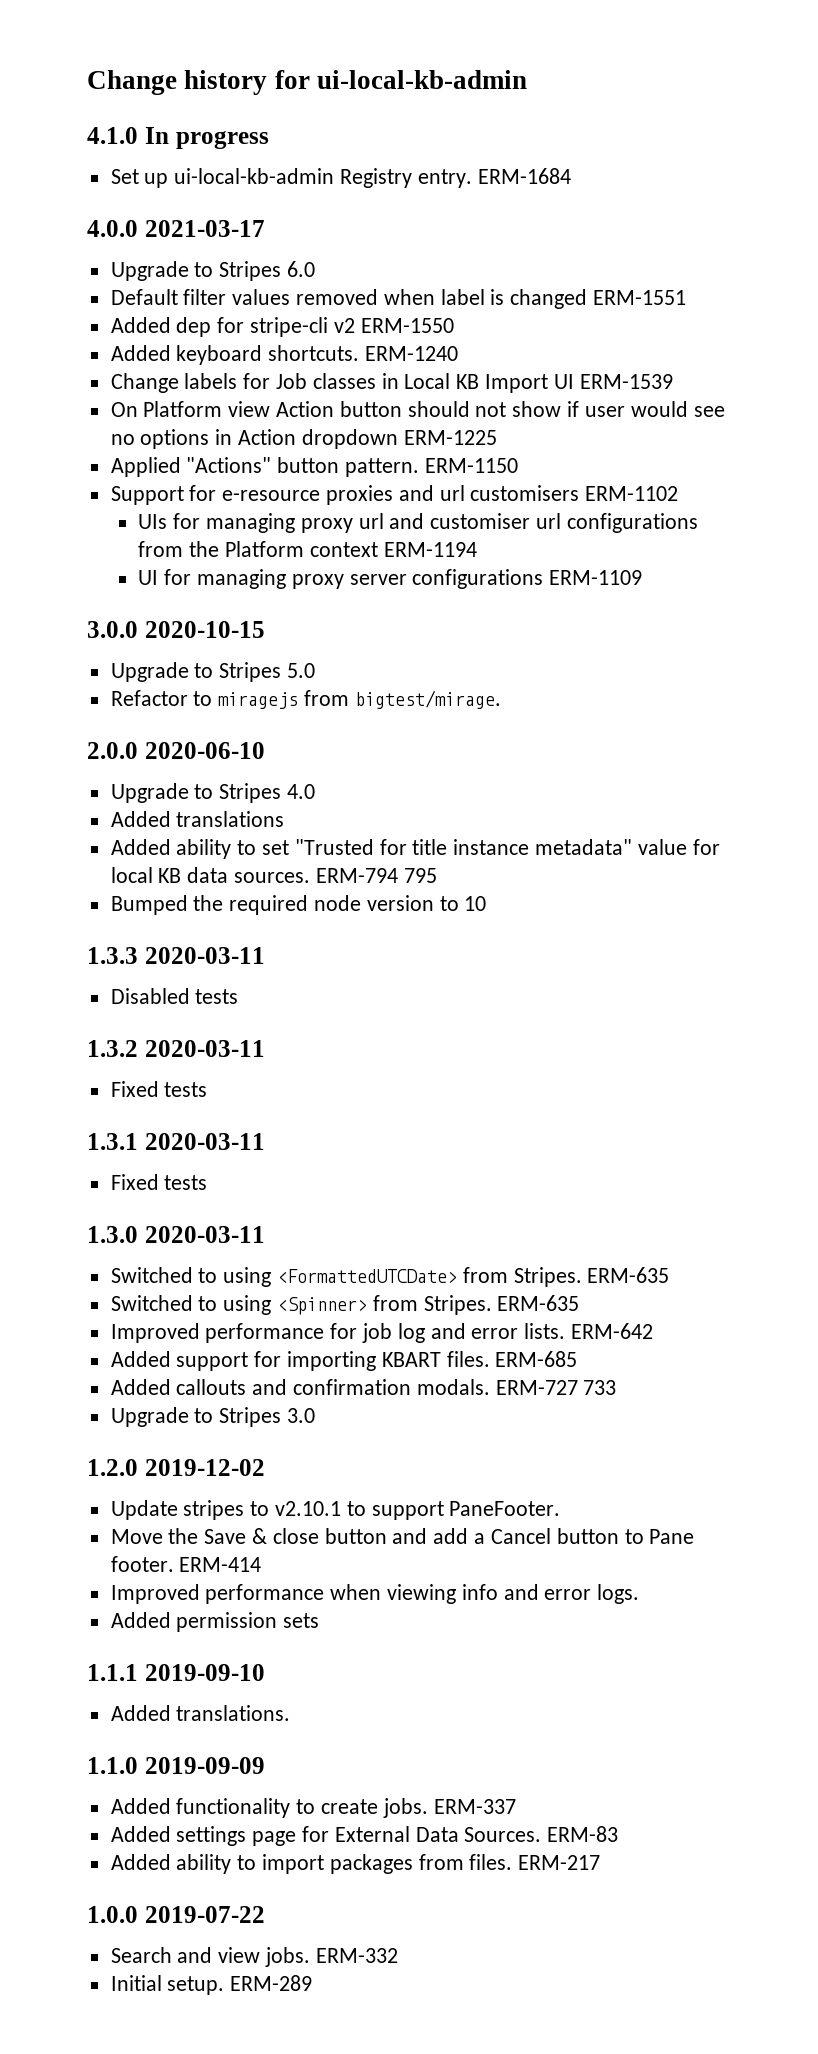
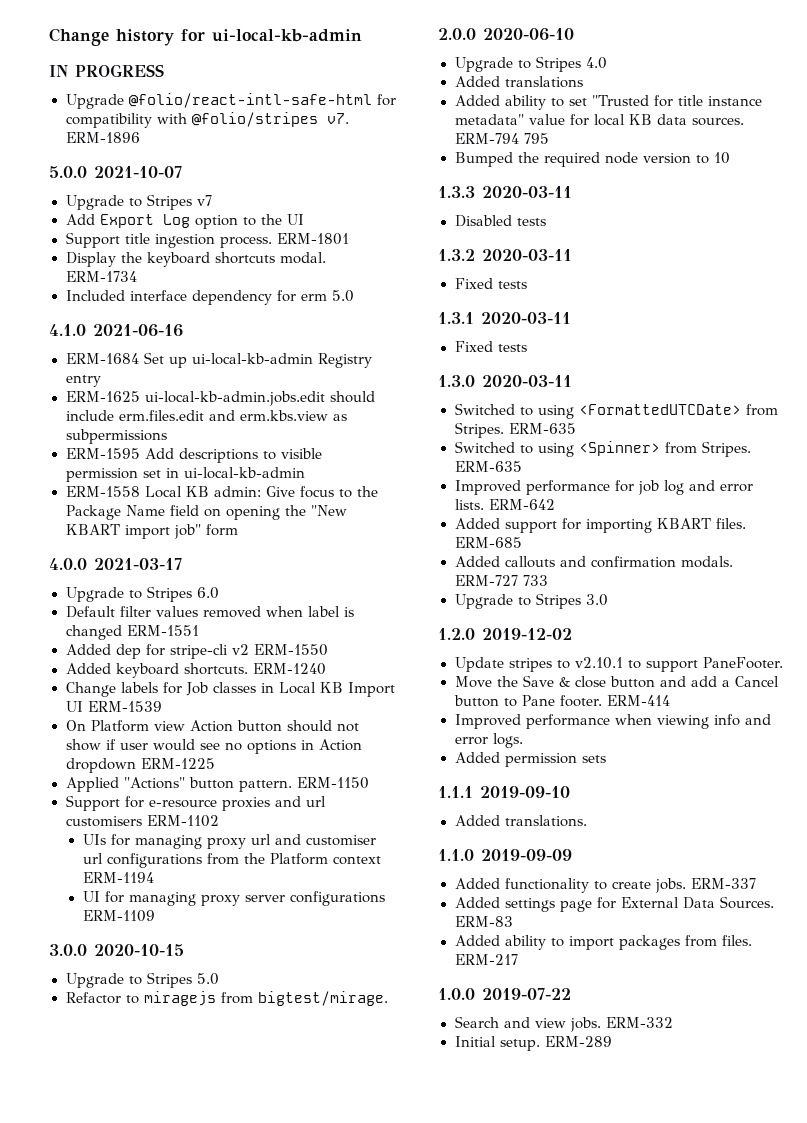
(527, 79) none -> [49,64,164,77] [65,93,396,109] [65,112,349,128] [65,132,140,143] [49,166,182,178] [65,194,212,210] [65,214,304,229] [65,232,349,248] [65,252,326,267] [65,271,137,282] [65,290,354,305] // IN PROGRESS // Upgrade @folio/react-intl-safe-html for compatibility with @folio/stripes v7. ERM-1896 // 5.0.0 2021-10-07 // Upgrade to Stripes v7 // Add Export Log option to the UI // Support title ingestion process. ERM-1801 // Display the keyboard shortcuts modal. ERM-1734 // Included interface dependency for erm 5.0
[144,127,269,149] In progress // -> [93,324,183,337] [65,353,139,364] 2021-06-16 // ERM-1684
[417,168,571,188] entry. ERM-1684 -> [65,375,101,387] [65,391,375,406] [65,410,347,421] [65,429,167,444] [65,448,322,463] [65,467,305,482] [65,486,378,498] [65,505,347,520] [65,524,238,539] entry // ERM-1625 ui-local-kb-admin.jobs.edit should include erm.files.edit and erm.kbs.view as subpermissions // ERM-1595 Add descriptions to visible permission set in ui-local-kb-admin // ERM-1558 Local KB admin: Give focus to the Package Name field on opening the "New KBART import job" form

